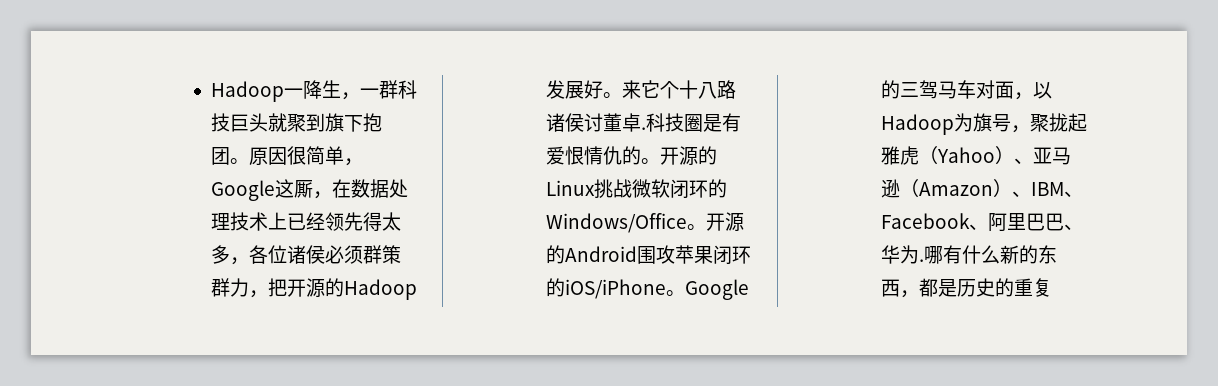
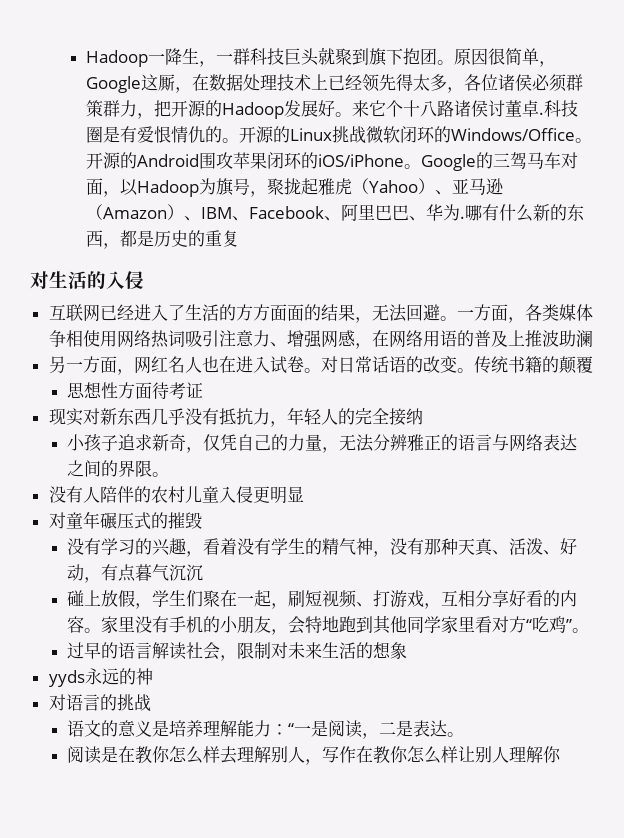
(1052, 287) none -> [30,271,144,289] [48,304,593,323] [48,330,593,349] [48,356,593,375] [67,382,204,399] [48,407,423,427] [67,434,578,453] [67,460,170,477] [48,486,304,504] [48,511,202,530] [67,538,578,557] [67,564,204,583] [67,590,578,609] [67,615,590,635] [67,642,408,661] [48,668,153,687] [48,694,151,712] [67,720,465,739] [67,746,562,765] // 对生活的入侵 // 互联网已经进入了生活的方方面面的结果，无法回避。一方面，各类媒体争相使用网络热词吸引注意力、增强网感，在网络用语的普及上推波助澜 // 另一方面，网红名人也在进入试卷。对日常话语的改变。传统书籍的颠覆 // 思想性方面待考证 // 现实对新东西几乎没有抵抗力，年轻人的完全接纳 // 小孩子追求新奇，仅凭自己的力量，无法分辨雅正的语言与网络表达之间的界限。 // 没有人陪伴的农村儿童入侵更明显 // 对童年碾压式的摧毁 // 没有学习的兴趣，看着没有学生的精气神，没有那种天真、活泼、好动，有点暮气沉沉 // 碰上放假，学生们聚在一起，刷短视频、打游戏，互相分享好看的内容。家里没有手机的小朋友，会特地跑到其他同学家里看对方“吃鸡”。 // 过早的语言解读社会，限制对未来生活的想象 // yyds永远的神 // 对语言的挑战 // 语文的意义是培养理解能力：“一是阅读，二是表达。 // 阅读是在教你怎么样去理解别人，写作在教你怎么样让别人理解你

